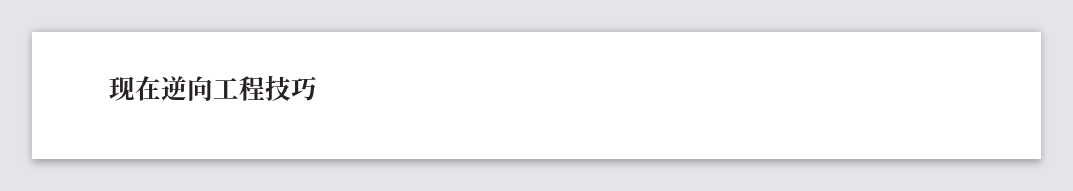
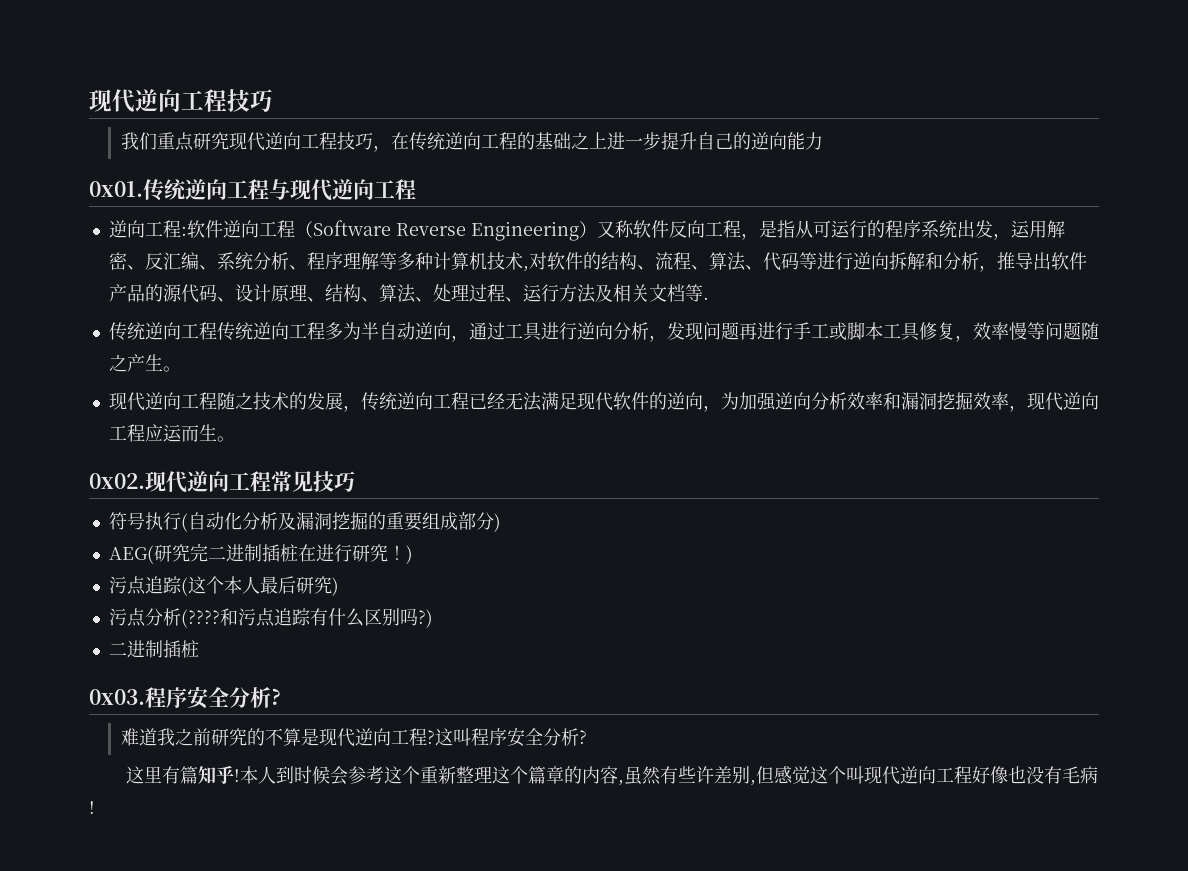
[109,75,317,101] 现在逆向工程技巧 -> [89,89,273,113] [120,132,823,152] [89,179,416,201] [108,220,1065,241] [108,252,1087,272] [108,284,709,303] [108,322,1099,342] [108,354,181,372] [108,392,1099,412] [108,424,235,442] [89,471,355,493] [108,512,501,532] [108,543,413,564] [108,576,339,596] [108,608,433,628] [108,640,199,658] [89,687,281,709] [120,727,587,747] [126,765,1099,786] [89,801,95,814] 现代逆向工程技巧 // 我们重点研究现代逆向工程技巧，在传统逆向工程的基础之上进一步提升自己的逆向能力 // 0x01.传统逆向工程与现代逆向工程 // 逆向工程:软件逆向工程（Software Reverse Engineering）又称软件反向工程，是指从可运行的程序系统出发，运用解密、反汇编、系统分析、程序理解等多种计算机技术,对软件的结构、流程、算法、代码等进行逆向拆解和分析，推导出软件产品的源代码、设计原理、结构、算法、处理过程、运行方法及相关文档等. // 传统逆向工程传统逆向工程多为半自动逆向，通过工具进行逆向分析，发现问题再进行手工或脚本工具修复，效率慢等问题随之产生。 // 现代逆向工程随之技术的发展，传统逆向工程已经无法满足现代软件的逆向，为加强逆向分析效率和漏洞挖掘效率，现代逆向工程应运而生。 // 0x02.现代逆向工程常见技巧 // 符号执行(自动化分析及漏洞挖掘的重要组成部分) // AEG(研究完二进制插桩在进行研究！) // 污点追踪(这个本人最后研究) // 污点分析(????和污点追踪有什么区别吗?) // 二进制插桩 // 0x03.程序安全分析? // 难道我之前研究的不算是现代逆向工程?这叫程序安全分析? // 这里有篇知乎!本人到时候会参考这个重新整理这个篇章的内容,虽然有些许差别,但感觉这个叫现代逆向工程好像也没有毛病!

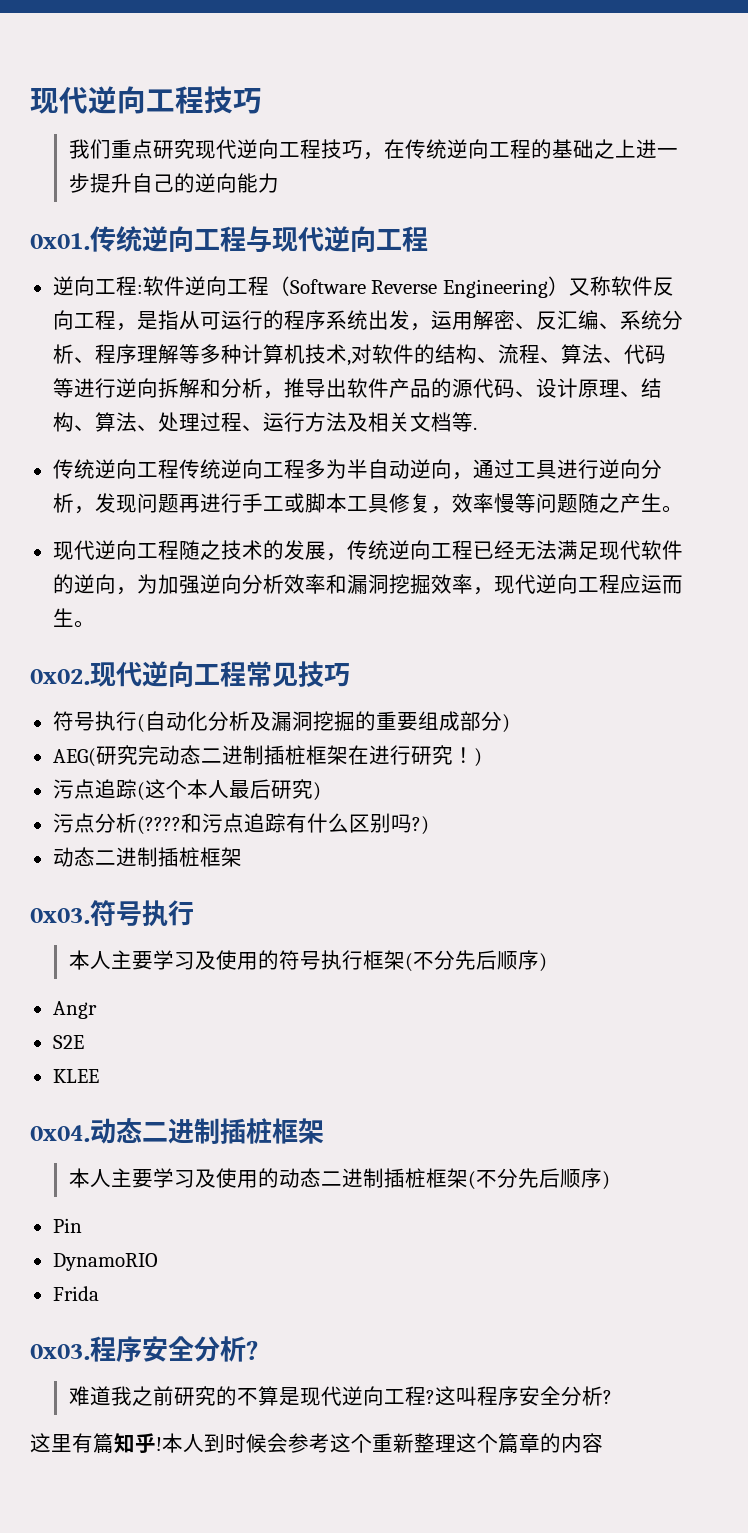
[207,544,298,562] 二进制插桩 -> [158,745,348,765] 动态二进制插桩框架
[108,640,199,658] 二进制插桩 -> [52,847,242,867] [30,900,194,927] [68,950,547,972] [52,1001,97,1019] [52,1035,84,1049] [52,1069,99,1083] [30,1118,324,1144] [68,1168,610,1190] [52,1218,82,1233] [52,1253,158,1271] [52,1286,99,1301] 动态二进制插桩框架 // 0x03.符号执行 // 本人主要学习及使用的符号执行框架(不分先后顺序) // Angr // S2E // KLEE // 0x04.动态二进制插桩框架 // 本人主要学习及使用的动态二进制插桩框架(不分先后顺序) // Pin // DynamoRIO // Frida
[618,766,1099,786] [89,801,95,814] ,虽然有些许差别,但感觉这个叫现代逆向工程好像也没有毛病! -> (603, 1443) none

